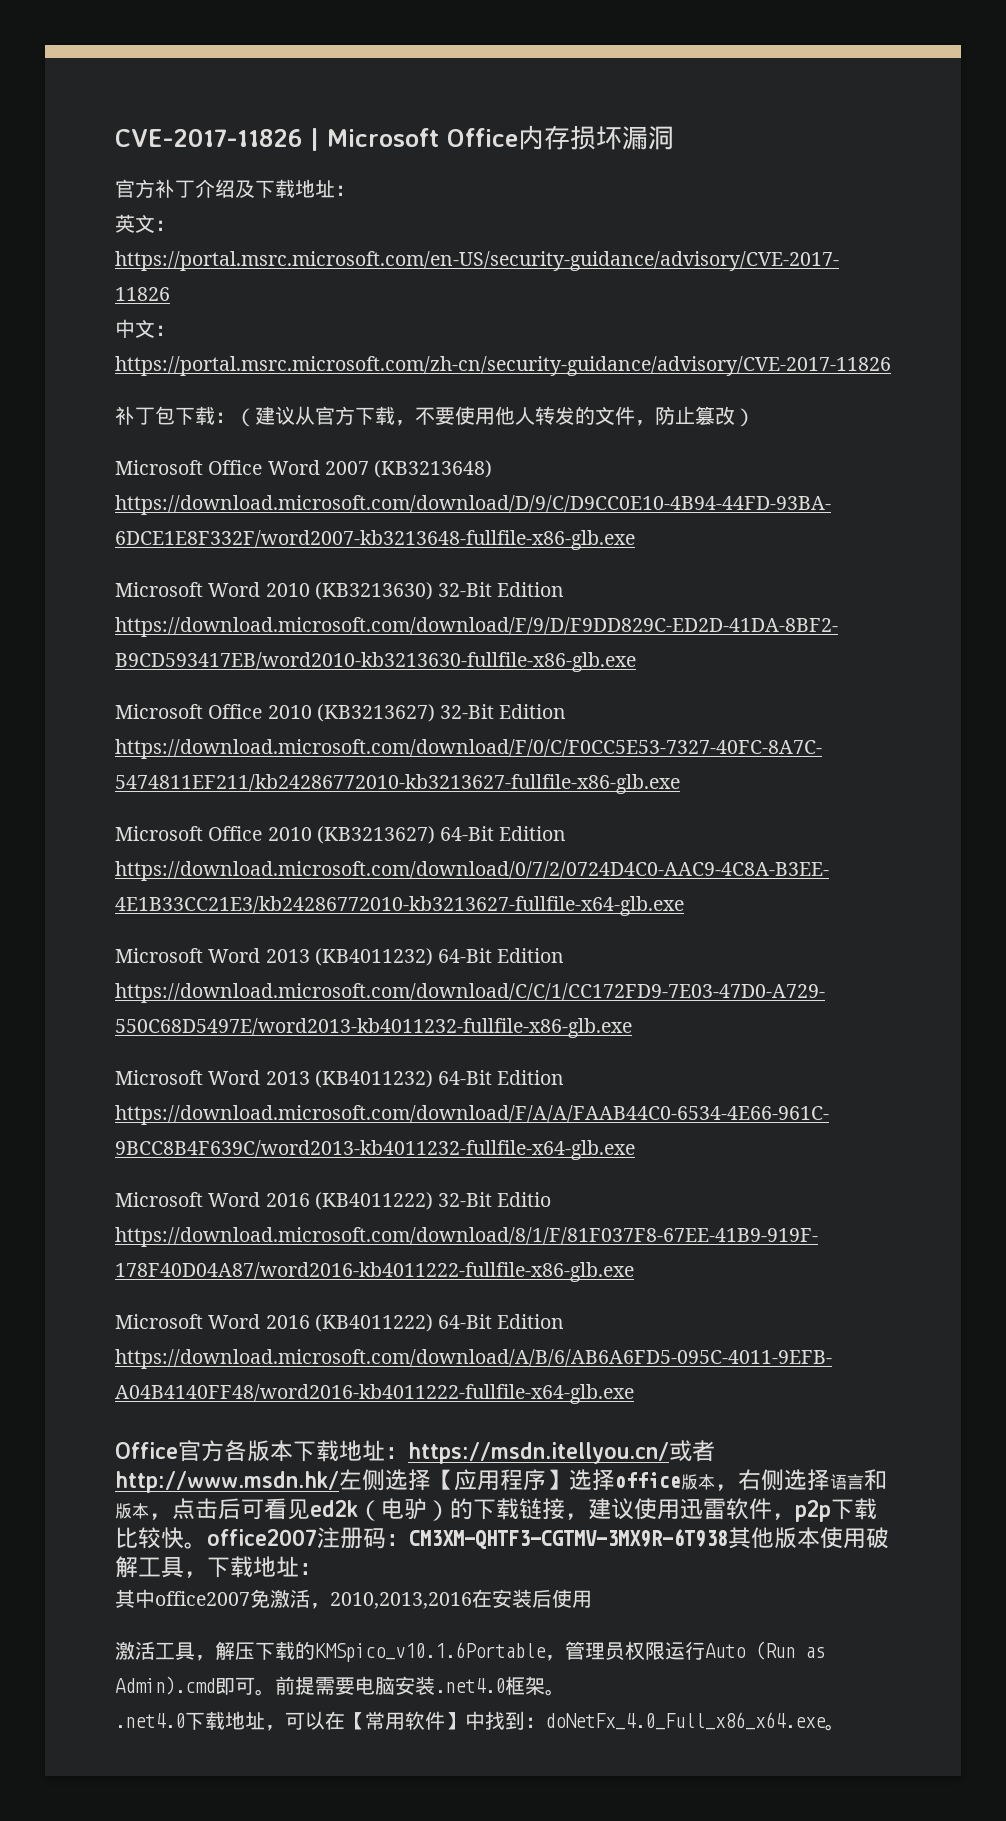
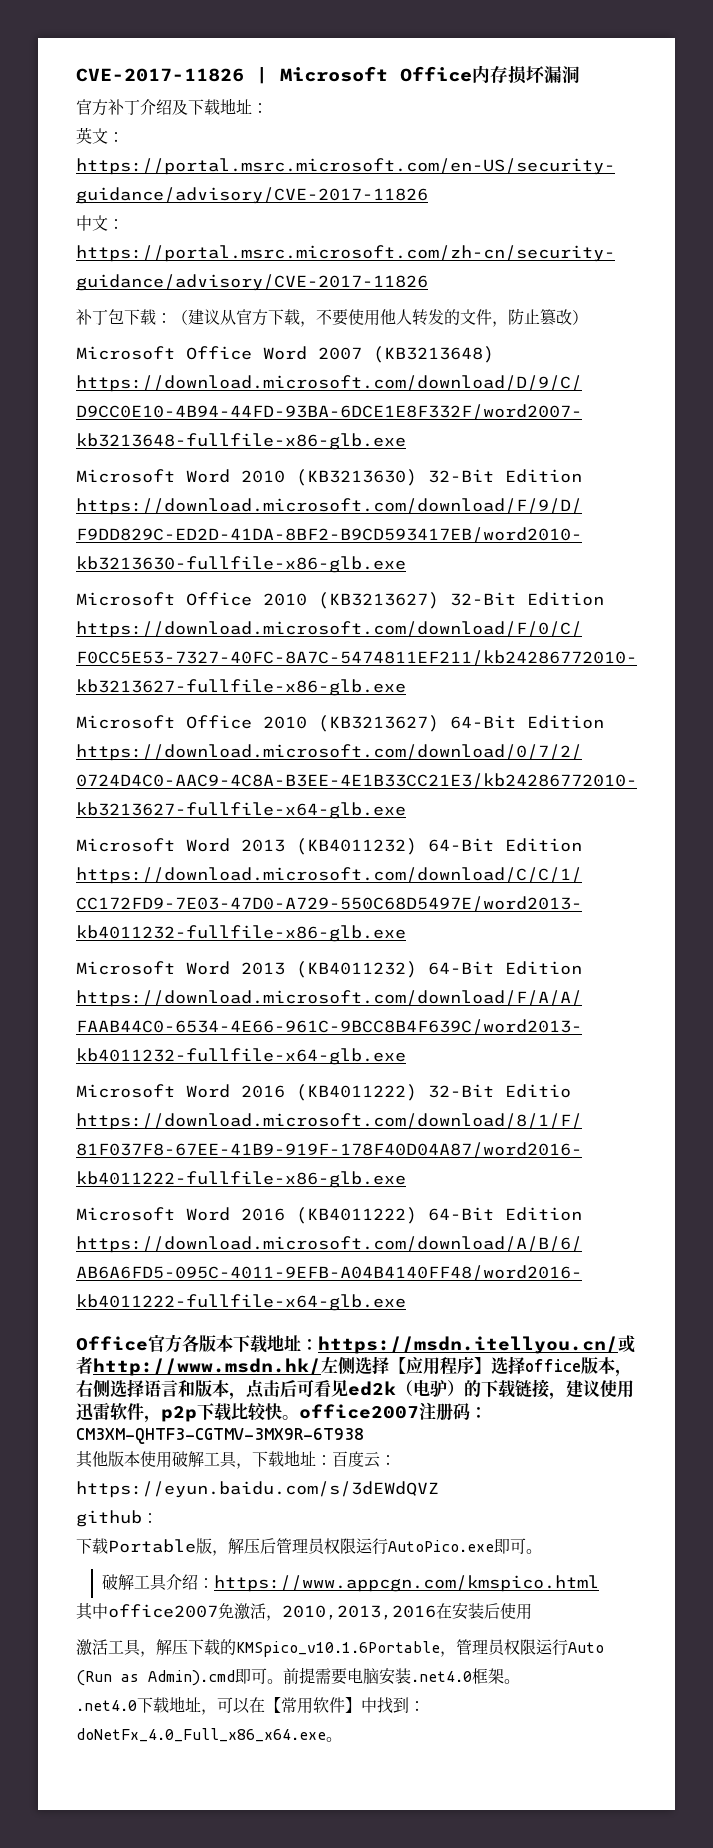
(728, 1539) none -> (364, 1436) //
(322, 1569) none -> [332,1451,396,1468] [76,1481,439,1498] [76,1510,158,1527] [76,1538,542,1556] [101,1574,599,1592] 百度云：https://eyun.baidu.com/s/3dEWdQVZ // github： // 下载Portable版，解压后管理员权限运行AutoPico.exe即可。 // 破解工具介绍：https://www.appcgn.com/kmspico.html

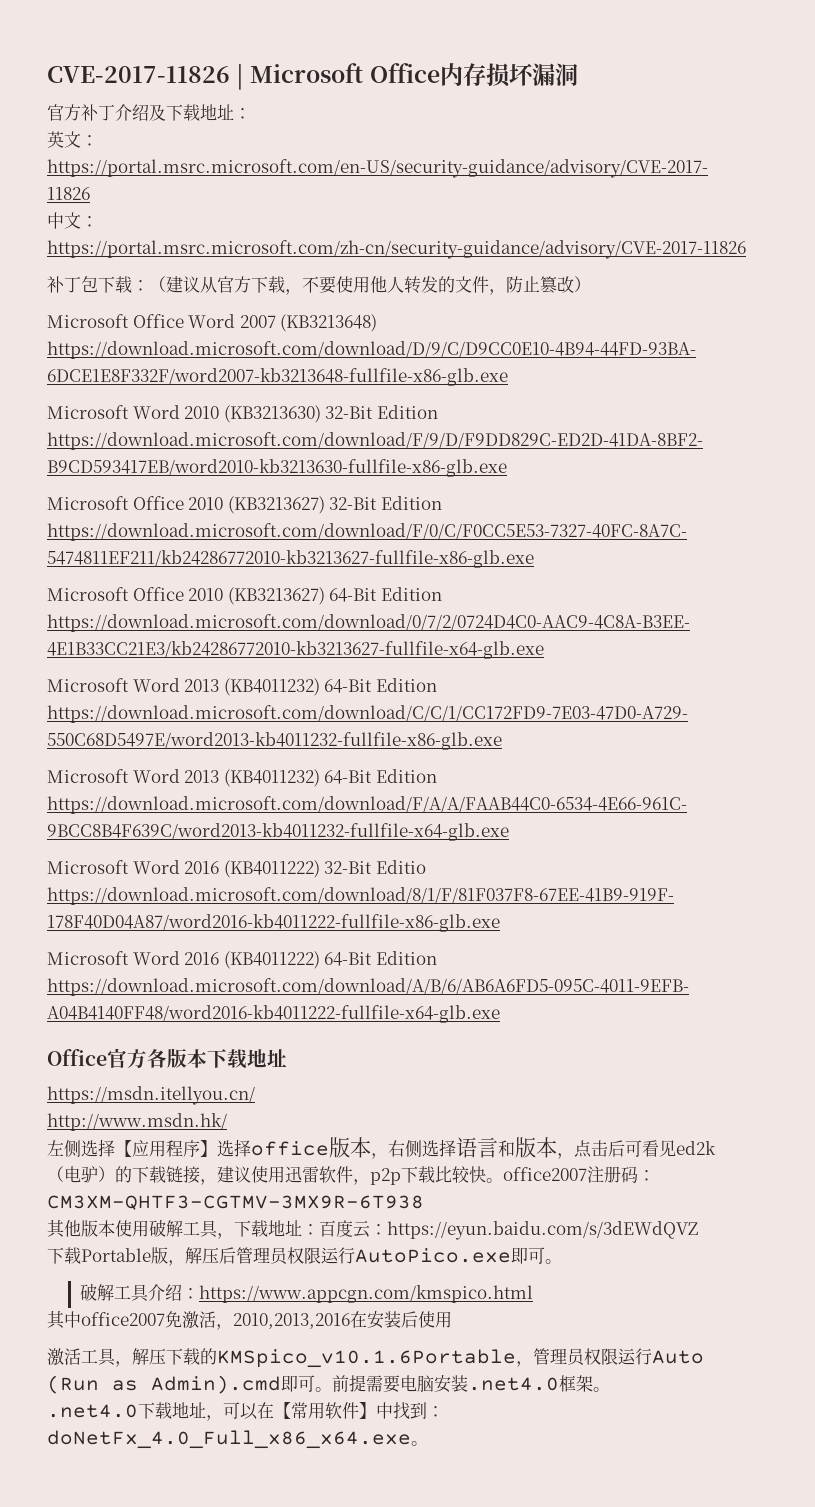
[301,1339,318,1350] ： -> (287, 1058) //
[618,1335,635,1353] [76,1356,93,1374] 或者 -> (255, 1095) //
(321, 1367) none -> (227, 1122) //
[76,1510,158,1527] // github： -> (698, 1230) none

